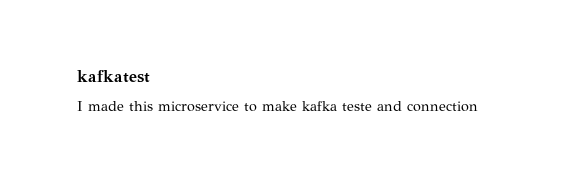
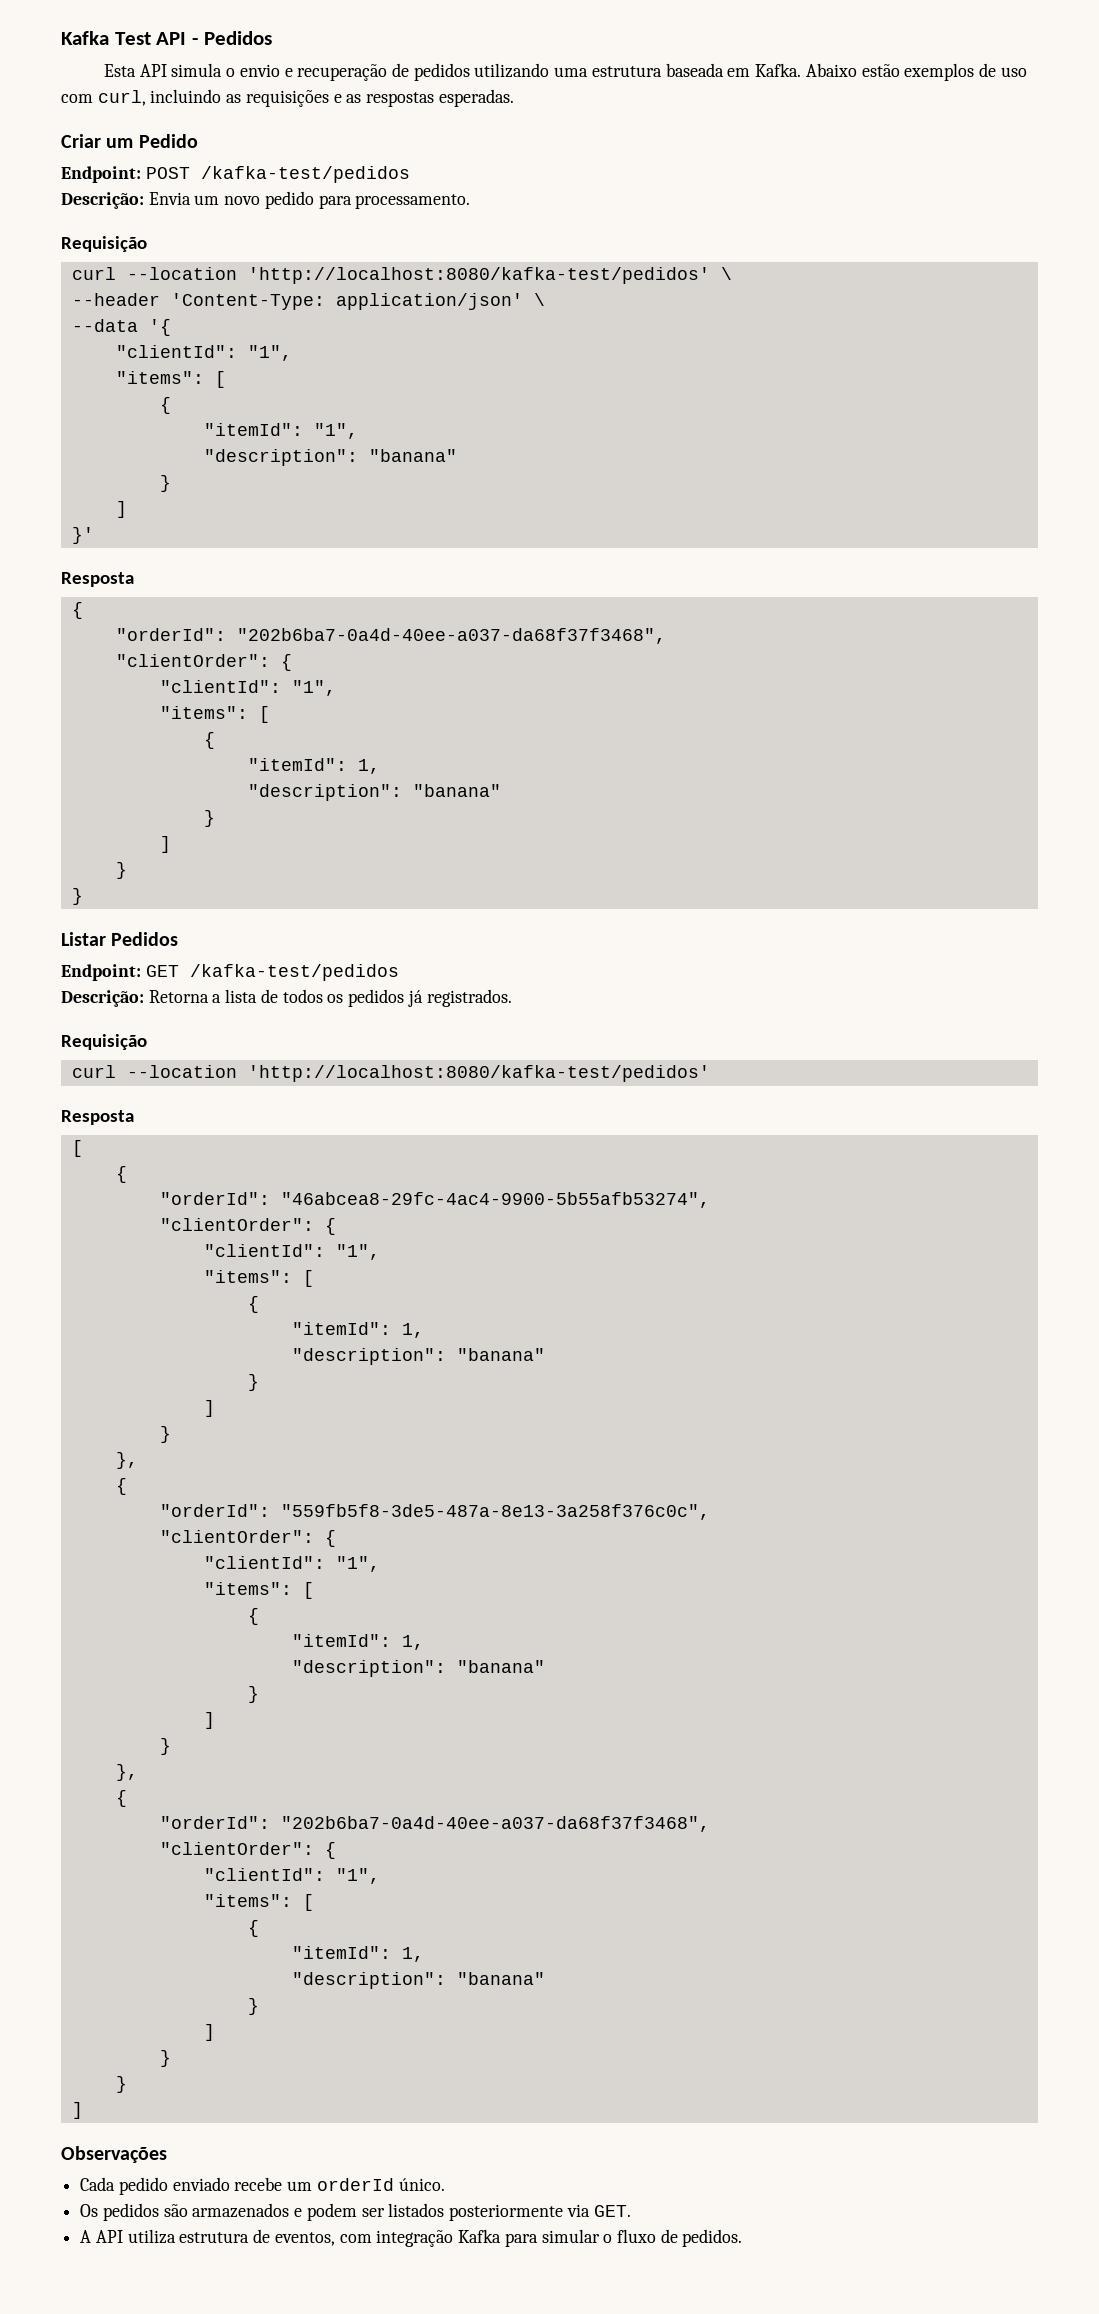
[77,70,150,83] [77,101,478,112] kafkatest // I made this microservice to make kafka teste and connection -> [61,31,272,45] [103,63,1027,81] [61,89,514,107] [61,134,198,148] [61,166,410,183] [61,191,471,209] [61,236,147,252] [71,267,732,284] [71,293,545,310] [71,319,171,336] [115,345,292,361] [115,371,226,388] [159,397,171,414] [203,423,358,439] [203,449,457,466] [159,475,171,492] [115,501,127,518] [71,527,94,544] [61,572,134,587] [71,602,83,619] [115,628,666,644] [115,654,292,671] [159,680,336,696] [159,706,270,723] [203,732,215,749] [247,758,380,774] [247,784,501,801] [203,810,215,827] [159,836,171,853] [115,862,127,879] [71,888,83,905] [61,932,179,946] [61,964,399,981] [61,989,512,1007] [61,1034,147,1050] [71,1065,710,1082] [61,1110,134,1125] [71,1140,83,1157] [115,1166,127,1183] [159,1192,710,1208] [159,1218,336,1235] [203,1244,380,1260] [203,1270,314,1287] [247,1296,259,1313] [291,1322,424,1338] [291,1348,545,1365] [247,1374,259,1391] [203,1400,215,1417] [159,1426,171,1443] [115,1452,138,1469] [115,1478,127,1495] [159,1504,710,1520] [159,1530,336,1547] [203,1556,380,1572] [203,1582,314,1599] [247,1608,259,1625] [291,1634,424,1650] [291,1660,545,1677] [247,1686,259,1703] [203,1712,215,1729] [159,1738,171,1755] [115,1764,138,1781] [115,1790,127,1807] [159,1816,710,1832] [159,1842,336,1859] [203,1868,380,1884] [203,1894,314,1911] [247,1920,259,1937] [291,1946,424,1962] [291,1972,545,1989] [247,1998,259,2015] [203,2024,215,2041] [159,2050,171,2067] [115,2076,127,2093] [71,2102,83,2119] [61,2146,167,2163] [80,2177,445,2195] [80,2203,631,2221] [80,2229,743,2247] Kafka Test API - Pedidos // Esta API simula o envio e recuperação de pedidos utilizando uma estrutura baseada em Kafka. Abaixo estão exemplos de uso com curl, incluindo as requisições e as respostas esperadas. // Criar um Pedido // Endpoint: POST /kafka-test/pedidos // Descrição: Envia um novo pedido para processamento. // Requisição // curl --location 'http://localhost:8080/kafka-test/pedidos' \ // --header 'Content-Type: application/json' \ // --data '{ // "clientId": "1", // "items": [ // { // "itemId": "1", // "description": "banana" // } // ] // }' // Resposta // { // "orderId": "202b6ba7-0a4d-40ee-a037-da68f37f3468", // "clientOrder": { // "clientId": "1", // "items": [ // { // "itemId": 1, // "description": "banana" // } // ] // } // } // Listar Pedidos // Endpoint: GET /kafka-test/pedidos // Descrição: Retorna a lista de todos os pedidos já registrados. // Requisição // curl --location 'http://localhost:8080/kafka-test/pedidos' // Resposta // [ // { // "orderId": "46abcea8-29fc-4ac4-9900-5b55afb53274", // "clientOrder": { // "clientId": "1", // "items": [ // { // "itemId": 1, // "description": "banana" // } // ] // } // }, // { // "orderId": "559fb5f8-3de5-487a-8e13-3a258f376c0c", // "clientOrder": { // "clientId": "1", // "items": [ // { // "itemId": 1, // "description": "banana" // } // ] // } // }, // { // "orderId": "202b6ba7-0a4d-40ee-a037-da68f37f3468", // "clientOrder": { // "clientId": "1", // "items": [ // { // "itemId": 1, // "description": "banana" // } // ] // } // } // ] // Observações // Cada pedido enviado recebe um orderId único. // Os pedidos são armazenados e podem ser listados posteriormente via GET. // A API utiliza estrutura de eventos, com integração Kafka para simular o fluxo de pedidos.

